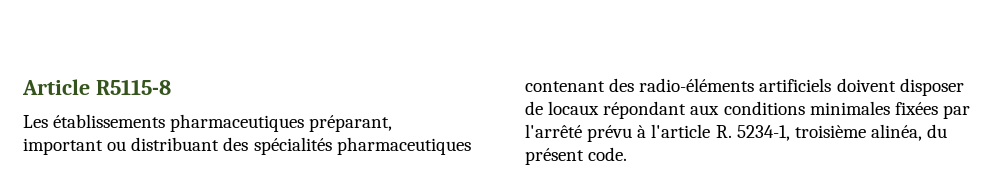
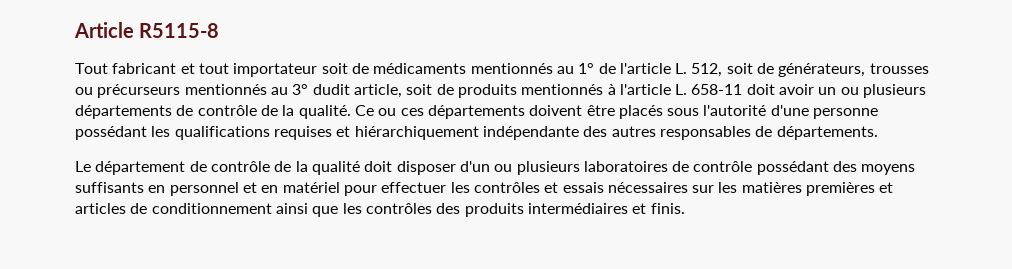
[23,114,393,132] [23,137,471,155] [525,78,964,96] [525,101,970,119] [525,124,948,142] [525,147,628,165] Les établissements pharmaceutiques préparant, important ou distribuant des spécialités pharmaceutiques contenant des radio-éléments artificiels doivent disposer de locaux répondant aux conditions minimales fixées par l'arrêté prévu à l'article R. 5234-1, troisième alinéa, du présent code. -> [75,63,929,77] [75,84,927,98] [75,105,879,119] [75,126,878,140] [75,161,916,175] [75,182,894,196] [75,203,685,217] Tout fabricant et tout importateur soit de médicaments mentionnés au 1° de l'article L. 512, soit de générateurs, trousses ou précurseurs mentionnés au 3° dudit article, soit de produits mentionnés à l'article L. 658-11 doit avoir un ou plusieurs départements de contrôle de la qualité. Ce ou ces départements doivent être placés sous l'autorité d'une personne possédant les qualifications requises et hiérarchiquement indépendante des autres responsables de départements. // Le département de contrôle de la qualité doit disposer d'un ou plusieurs laboratoires de contrôle possédant des moyens suffisants en personnel et en matériel pour effectuer les contrôles et essais nécessaires sur les matières premières et articles de conditionnement ainsi que les contrôles des produits intermédiaires et finis.

